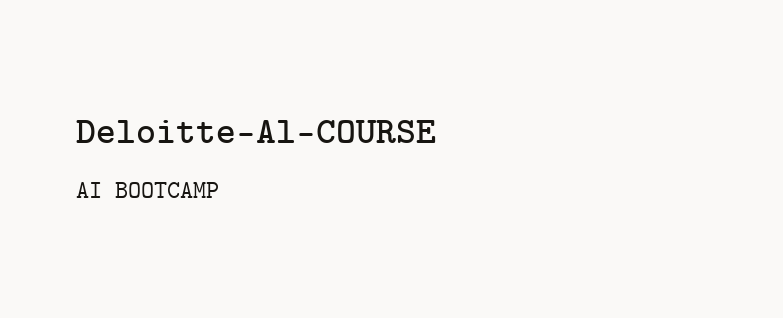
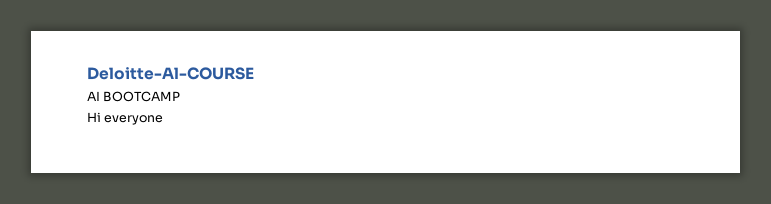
(219, 190) none -> [87,112,164,125] // Hi everyone

